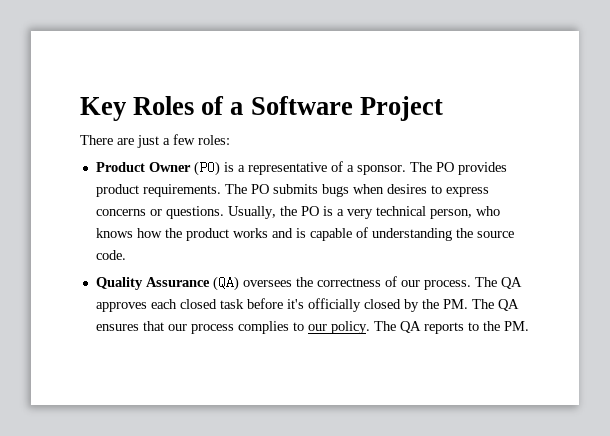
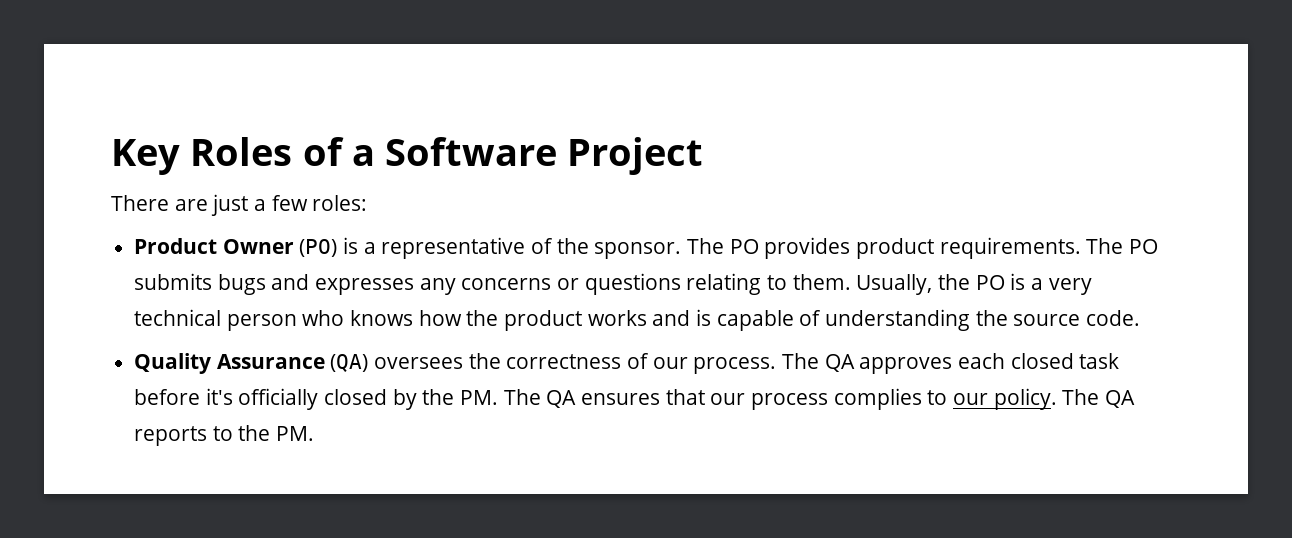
[346,165,354,172] a -> [556,238,589,254] the
[352,184,489,197] [95,206,224,219] when desires to express concerns or questions. -> [271,273,851,295] and expresses any concerns or questions relating to them.
[429,209,472,219] person, -> [226,314,297,331] person

